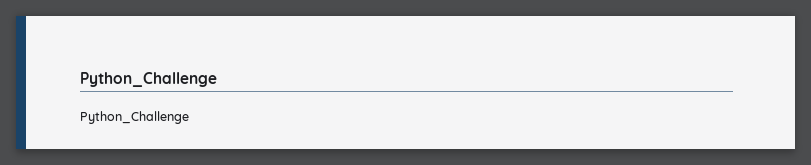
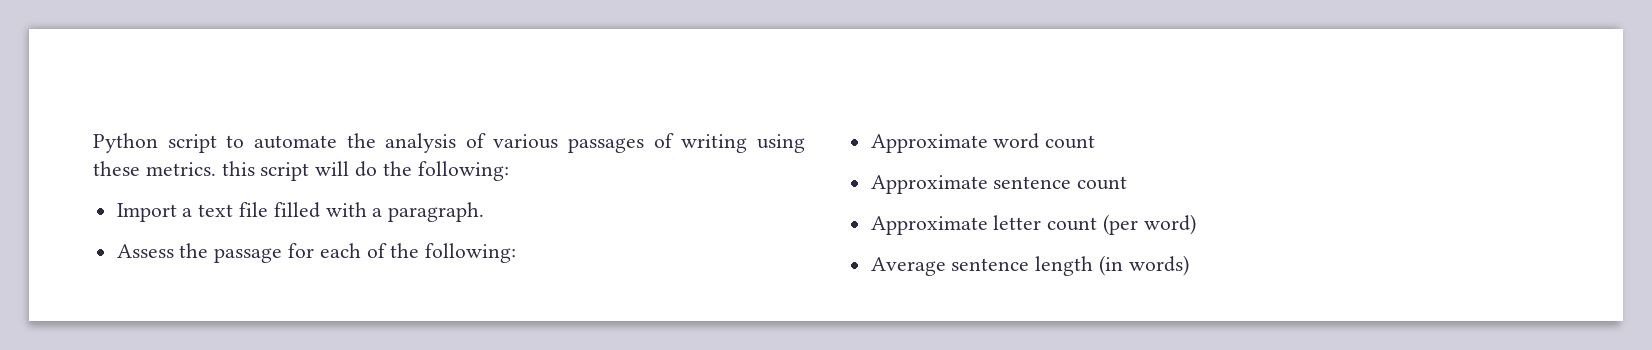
[80,72,217,87] [80,111,189,124] Python_Challenge // Python_Challenge -> [93,133,805,153] [93,161,509,181] [116,202,485,222] [116,243,517,263] [870,133,1096,153] [870,175,1128,194] [870,214,1196,235] [870,255,1189,276] Python script to automate the analysis of various passages of writing using these metrics. this script will do the following: // Import a text file filled with a paragraph. // Assess the passage for each of the following: // Approximate word count // Approximate sentence count // Approximate letter count (per word) // Average sentence length (in words)

